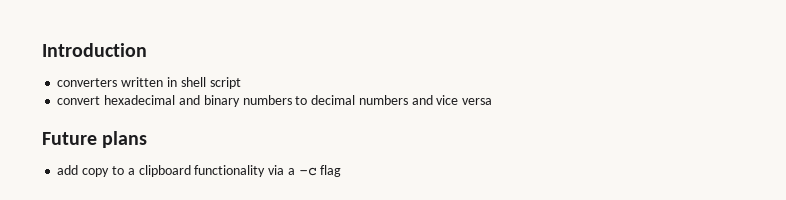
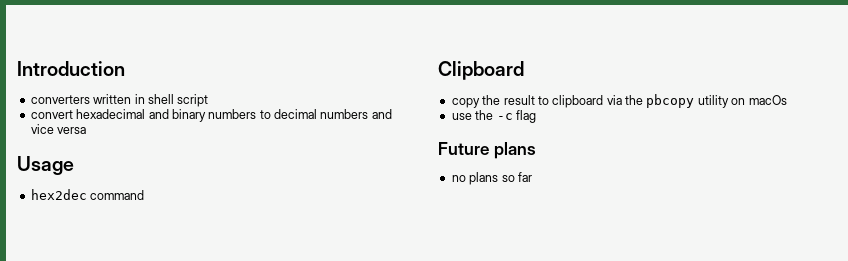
[42,131,148,148] [57,165,342,177] Future plans // add copy to a clipboard functionality via a -c flag -> [17,156,74,175] [30,189,145,200] [438,61,524,80] [451,94,787,108] [451,110,536,123] [438,142,536,159] [451,172,532,185] Usage // hex2dec command // Clipboard // copy the result to clipboard via the pbcopy utility on macOs // use the -c flag // Future plans // no plans so far

